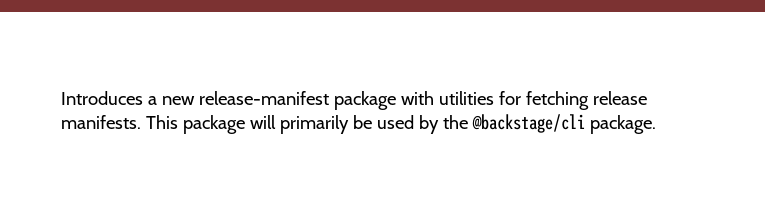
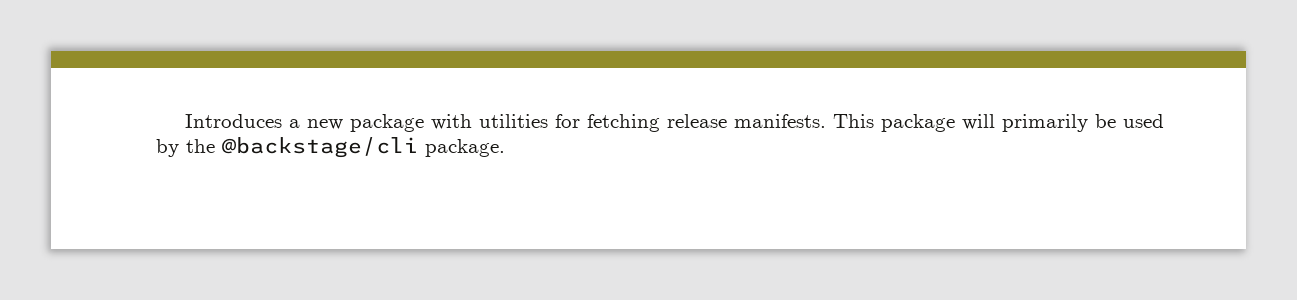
[198,91,329,105] release-manifest -> (343, 124) none

